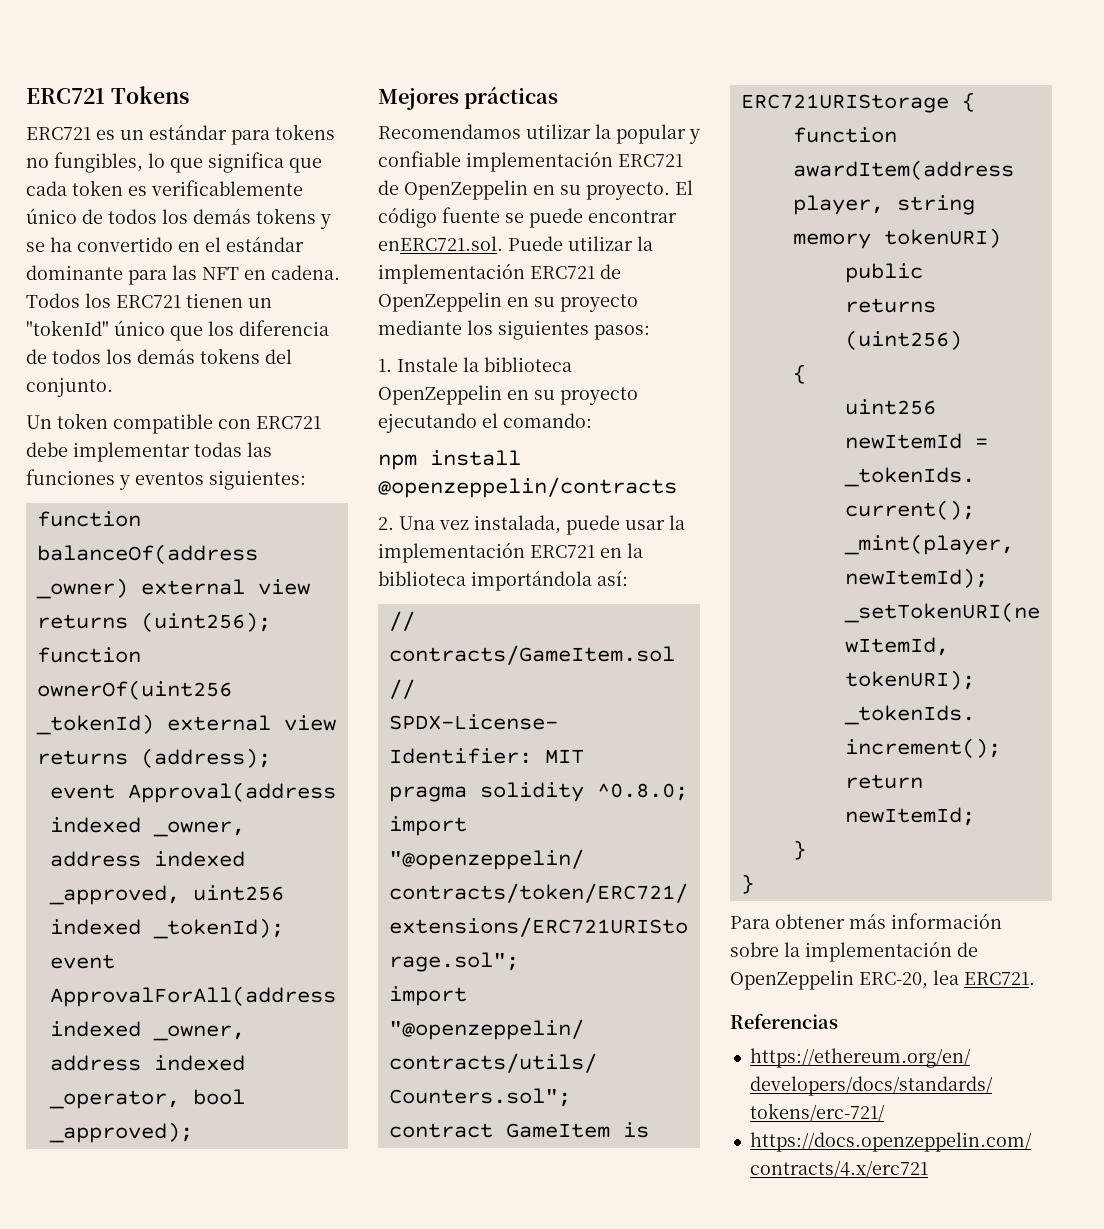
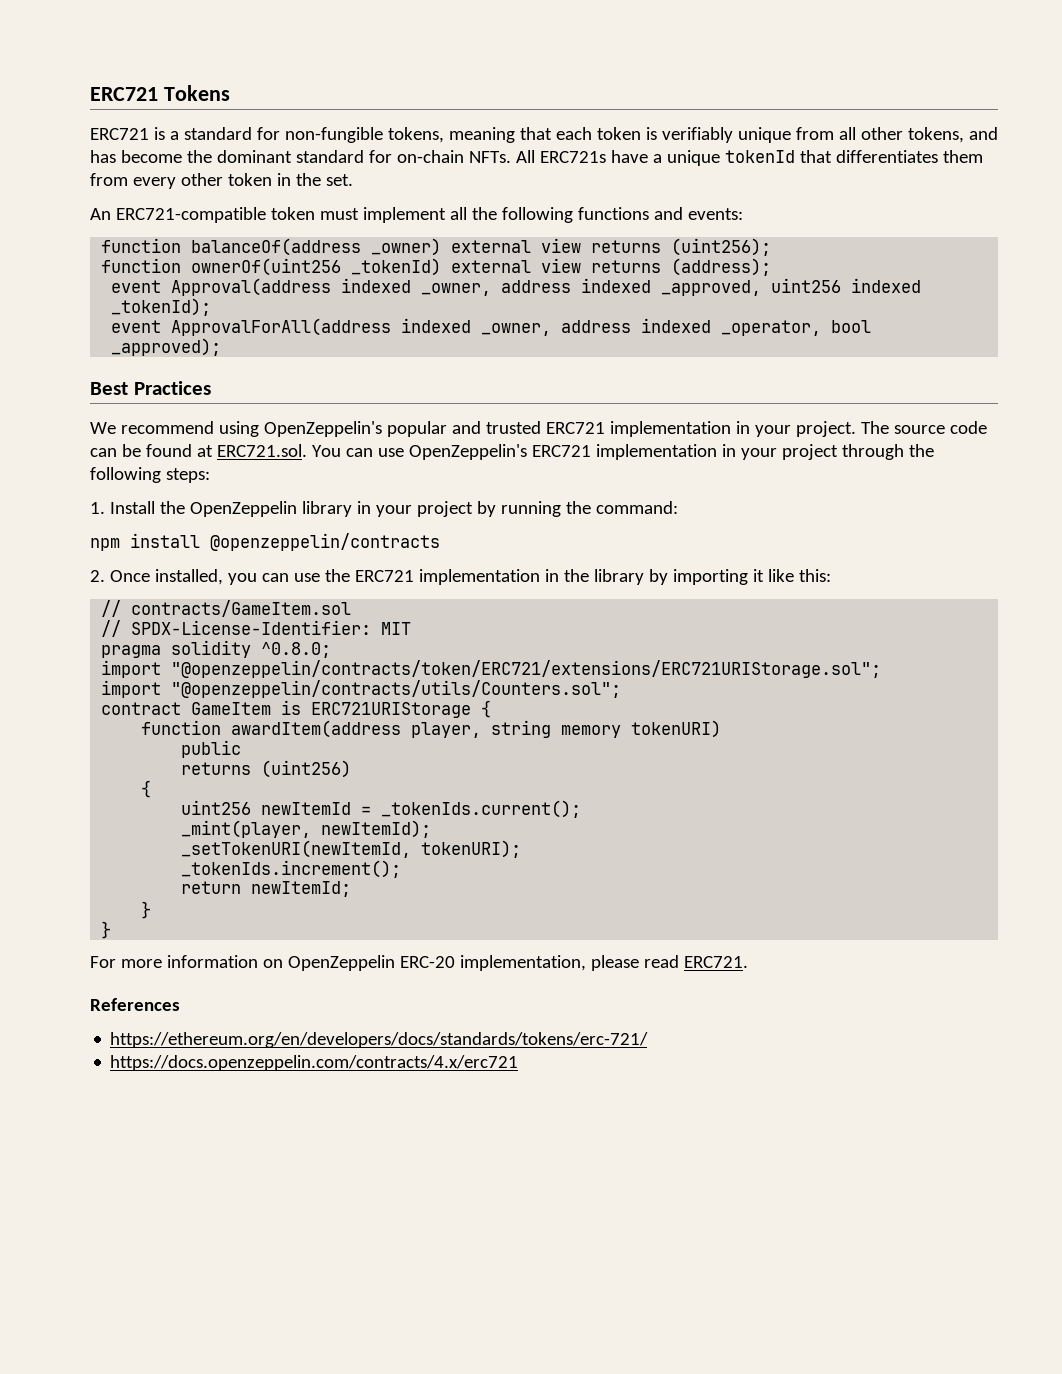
[96,124,335,145] [26,152,322,173] [26,180,303,196] [26,208,331,229] [26,236,304,252] [26,265,340,285] [26,293,272,308] [26,320,329,341] [26,348,292,364] [26,377,113,397] [26,413,321,434] [26,442,272,462] [26,469,306,490] es un estándar para tokens no fungibles, lo que significa que cada token es verificablemente único de todos los demás tokens y se ha convertido en el estándar dominante para las NFT en cadena. Todos los ERC721 tienen un "tokenId" único que los diferencia de todos los demás tokens del conjunto. // Un token compatible con ERC721 debe implementar todas las funciones y eventos siguientes: -> [153,127,998,143] [90,150,983,166] [90,173,353,189] [90,207,743,223] is a standard for non-fungible tokens, meaning that each token is verifiably unique from all other tokens, and has become the dominant standard for on-chain NFTs. All ERC721s have a unique tokenId that differentiates them from every other token in the set. // An ERC721-compatible token must implement all the following functions and events:
[378,86,559,110] [378,124,700,144] [378,151,683,172] [378,180,693,200] [378,207,677,228] [378,236,653,251] [378,263,621,284] [378,292,638,312] [378,320,650,340] [378,357,572,372] [378,385,638,405] [378,413,592,433] [378,450,521,470] [378,477,677,498] [378,515,685,535] [378,542,643,563] [378,570,628,591] Mejores prácticas // Recomendamos utilizar la popular y confiable implementación ERC721 de OpenZeppelin en su proyecto. El código fuente se puede encontrar enERC721.sol. Puede utilizar la implementación ERC721 de OpenZeppelin en su proyecto mediante los siguientes pasos: // 1. Instale la biblioteca OpenZeppelin en su proyecto ejecutando el comando: // npm install @openzeppelin/contracts // 2. Una vez instalada, puede usar la implementación ERC721 en la biblioteca importándola así: -> [90,381,211,395] [90,421,987,437] [90,444,934,460] [90,467,210,483] [90,501,678,517] [90,533,440,551] [90,569,831,585] Best Practices // We recommend using OpenZeppelin's popular and trusted ERC721 implementation in your project. The source code can be found at ERC721.sol. You can use OpenZeppelin's ERC721 implementation in your project through the following steps: // 1. Install the OpenZeppelin library in your project by running the command: // npm install @openzeppelin/contracts // 2. Once installed, you can use the ERC721 implementation in the library by importing it like this:
[730,913,1002,929] [730,941,978,962] [730,970,959,990] Para obtener más información sobre la implementación de OpenZeppelin ERC-20, lea -> [90,955,679,971] For more information on OpenZeppelin ERC-20 implementation, please read
[730,1013,838,1029] Referencias -> [90,998,180,1011] References

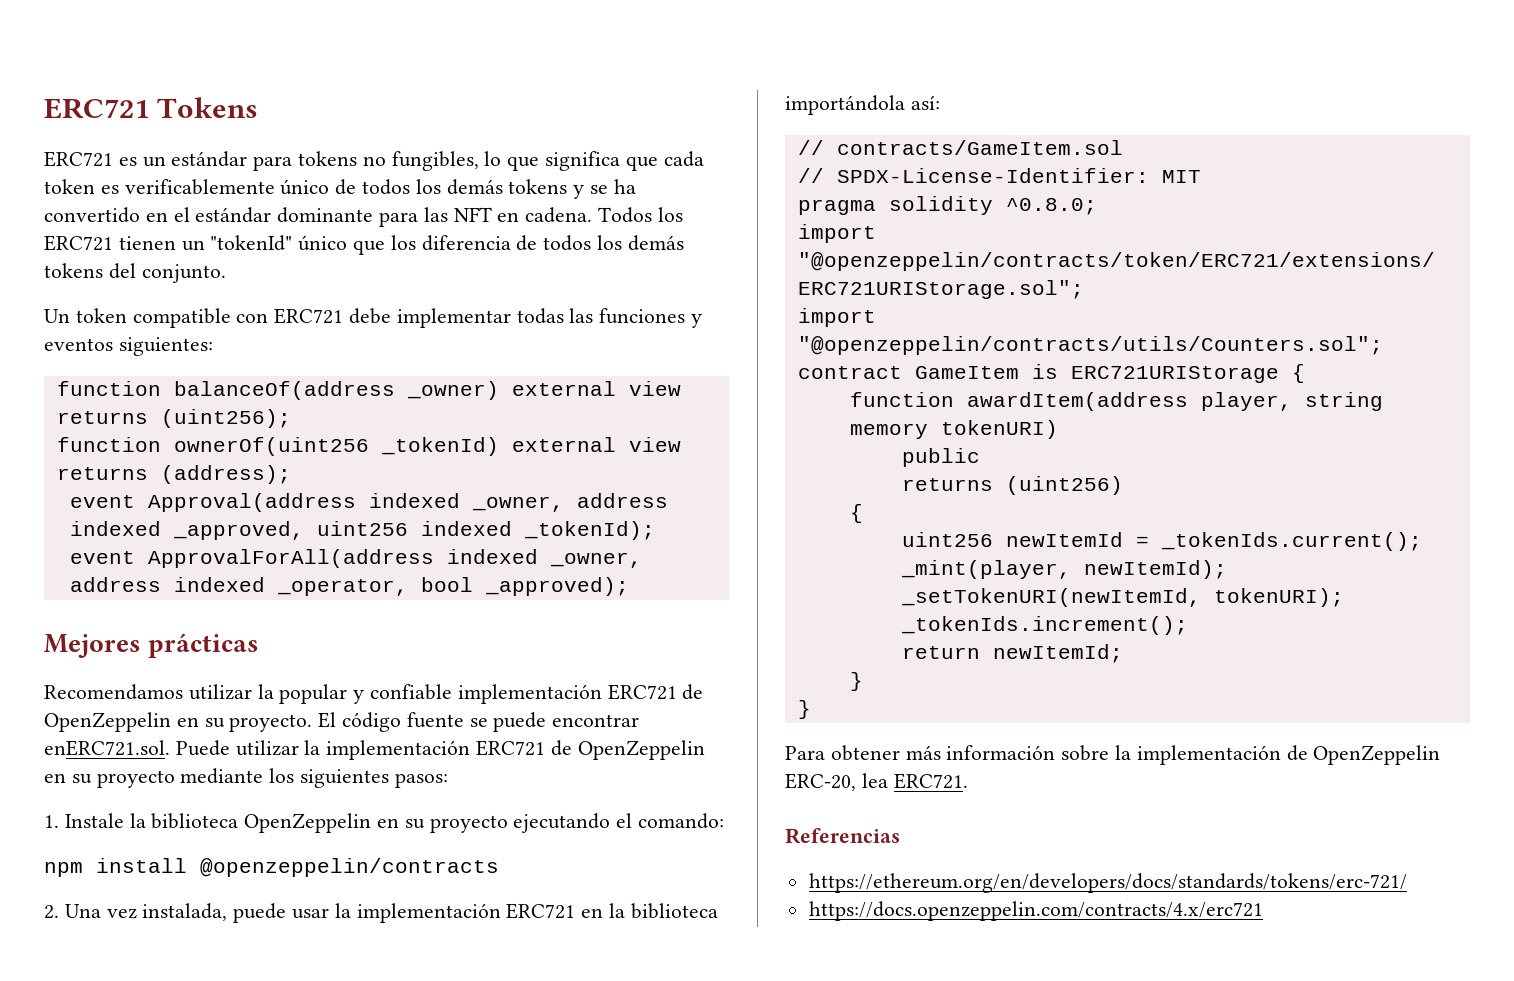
[153,127,998,143] [90,150,983,166] [90,173,353,189] [90,207,743,223] is a standard for non-fungible tokens, meaning that each token is verifiably unique from all other tokens, and has become the dominant standard for on-chain NFTs. All ERC721s have a unique tokenId that differentiates them from every other token in the set. // An ERC721-compatible token must implement all the following functions and events: -> [118,151,704,171] [44,179,636,199] [44,207,683,227] [44,235,684,255] [44,263,226,283] [44,308,703,328] [44,337,213,356] es un estándar para tokens no fungibles, lo que significa que cada token es verificablemente único de todos los demás tokens y se ha convertido en el estándar dominante para las NFT en cadena. Todos los ERC721 tienen un "tokenId" único que los diferencia de todos los demás tokens del conjunto. // Un token compatible con ERC721 debe implementar todas las funciones y eventos siguientes:
[90,381,211,395] [90,421,987,437] [90,444,934,460] [90,467,210,483] [90,501,678,517] [90,533,440,551] [90,569,831,585] Best Practices // We recommend using OpenZeppelin's popular and trusted ERC721 implementation in your project. The source code can be found at ERC721.sol. You can use OpenZeppelin's ERC721 implementation in your project through the following steps: // 1. Install the OpenZeppelin library in your project by running the command: // npm install @openzeppelin/contracts // 2. Once installed, you can use the ERC721 implementation in the library by importing it like this: -> [44,633,260,658] [44,684,704,704] [44,712,640,732] [44,740,705,760] [44,768,448,788] [44,813,725,833] [44,858,499,877] [44,903,718,923] [785,95,940,115] Mejores prácticas // Recomendamos utilizar la popular y confiable implementación ERC721 de OpenZeppelin en su proyecto. El código fuente se puede encontrar enERC721.sol. Puede utilizar la implementación ERC721 de OpenZeppelin en su proyecto mediante los siguientes pasos: // 1. Instale la biblioteca OpenZeppelin en su proyecto ejecutando el comando: // npm install @openzeppelin/contracts // 2. Una vez instalada, puede usar la implementación ERC721 en la biblioteca importándola así:
[90,955,679,971] For more information on OpenZeppelin ERC-20 implementation, please read -> [785,745,1441,765] [785,773,888,791] Para obtener más información sobre la implementación de OpenZeppelin ERC-20, lea
[90,998,180,1011] References -> [785,828,900,844] Referencias

